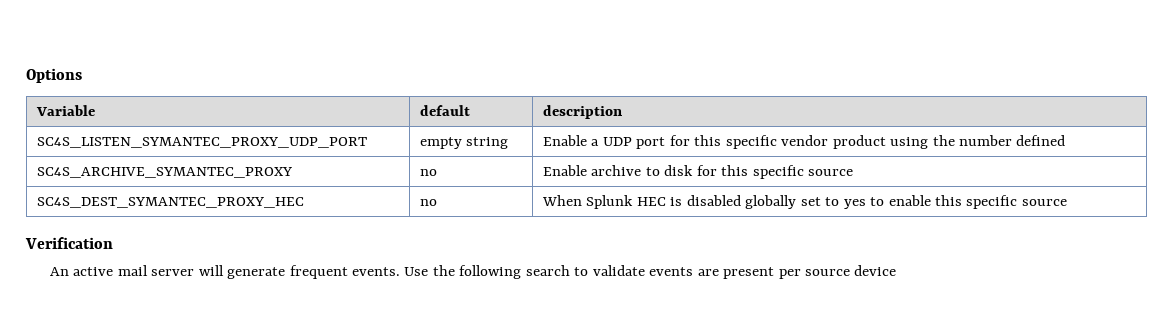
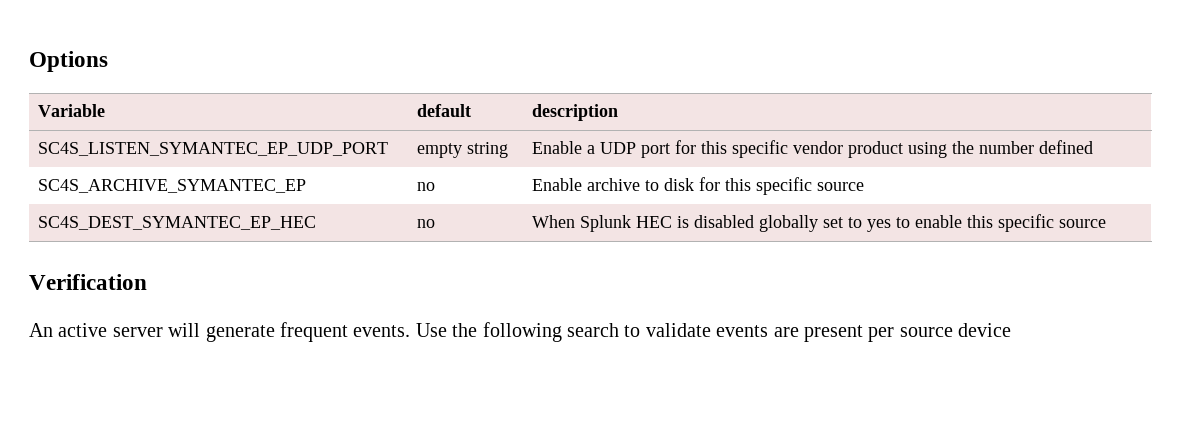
[36,137,367,148] SC4S_LISTEN_SYMANTEC_PROXY_UDP_PORT -> [38,142,389,156] SC4S_LISTEN_SYMANTEC_EP_UDP_PORT
[36,167,292,178] SC4S_ARCHIVE_SYMANTEC_PROXY -> [38,179,307,193] SC4S_ARCHIVE_SYMANTEC_EP
[36,197,304,208] SC4S_DEST_SYMANTEC_PROXY_HEC -> [38,216,317,230] SC4S_DEST_SYMANTEC_EP_HEC
[117,265,148,276] mail -> (108, 330) none

